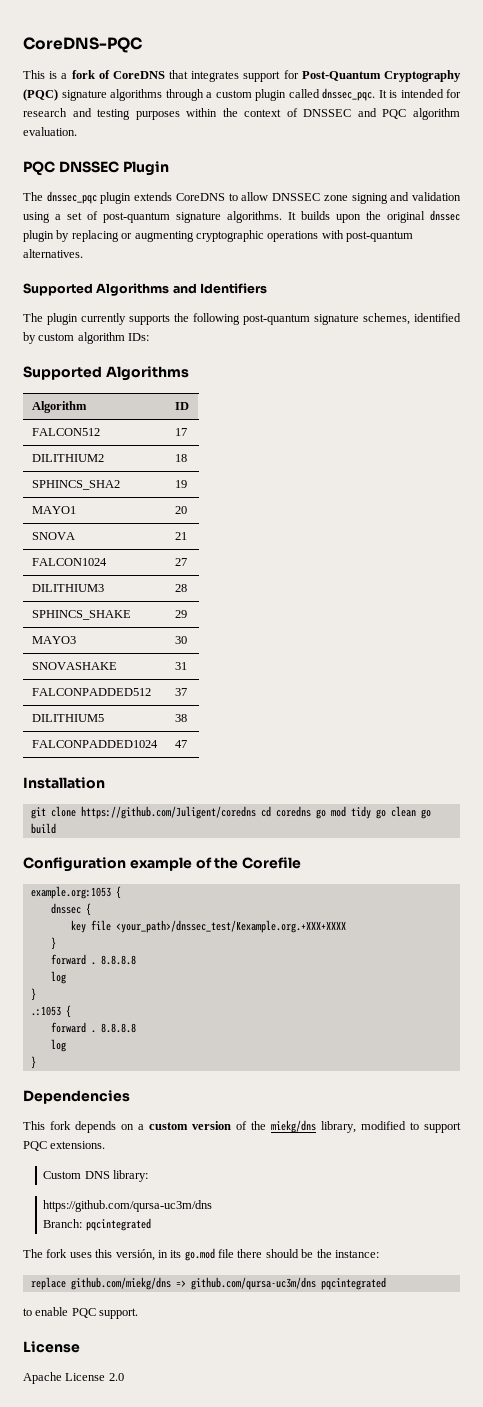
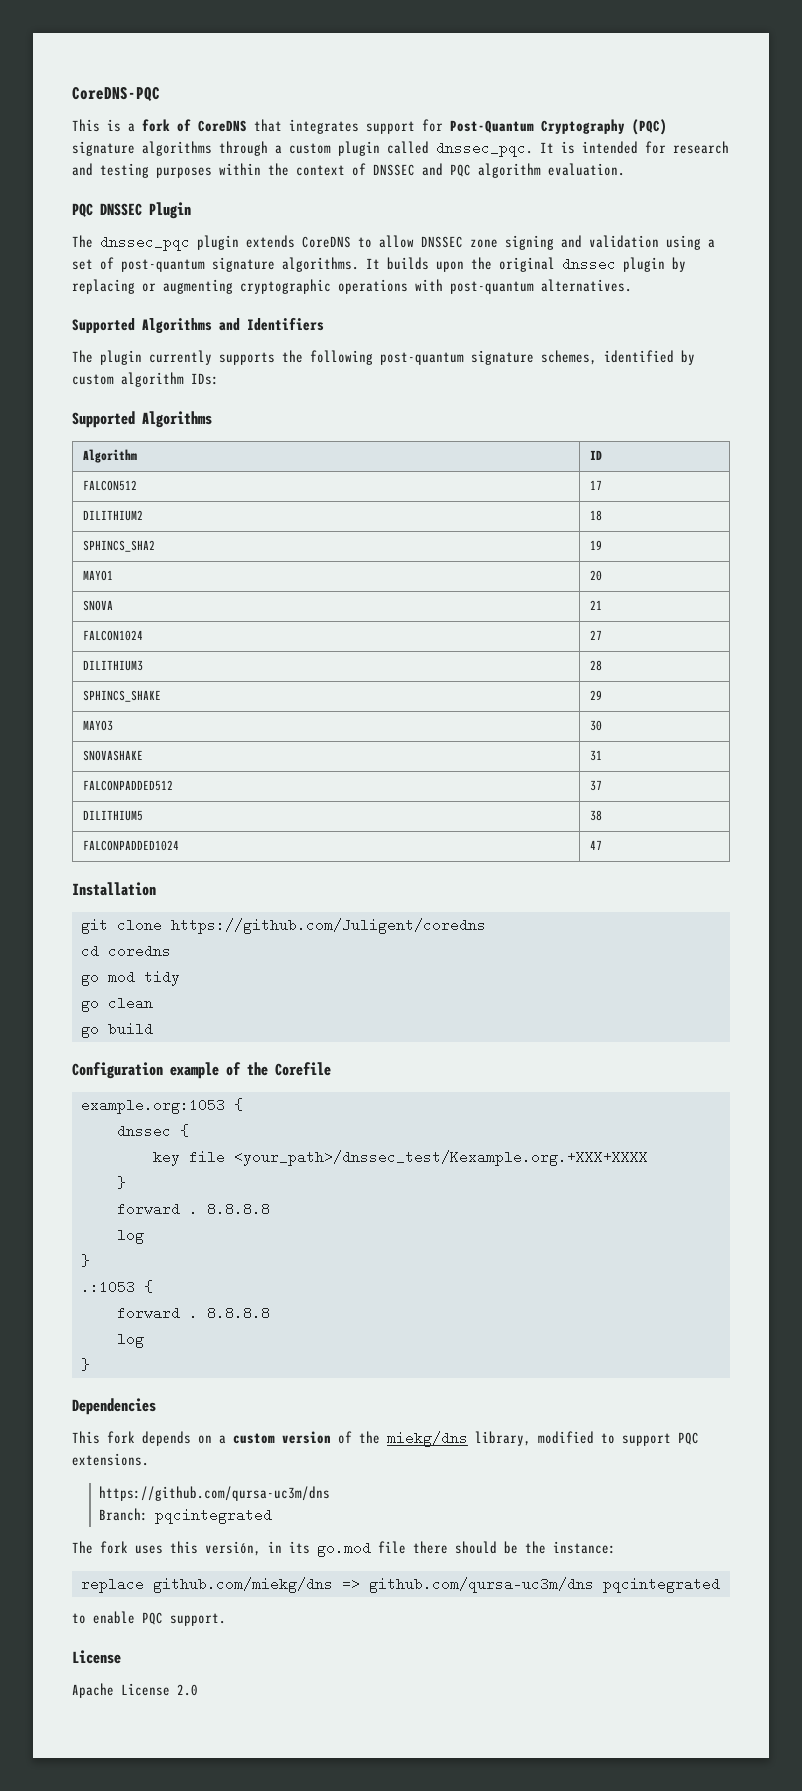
(256, 812) none -> (486, 926) //
(311, 811) none -> (171, 951) //
(371, 812) none -> (180, 978) //
(416, 811) none -> (153, 1003) //
[43,1170,149,1182] // Custom DNS library: -> (149, 1459) none

